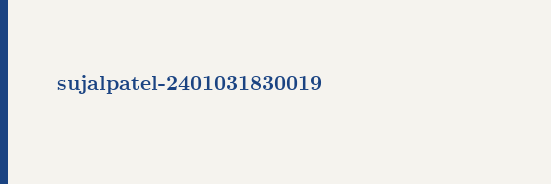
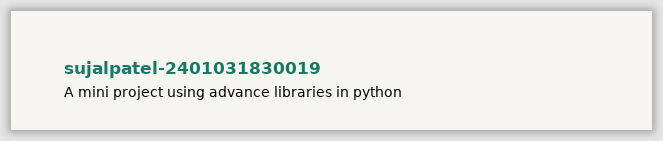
(322, 84) none -> [64,86,402,100] // A mini project using advance libraries in python

